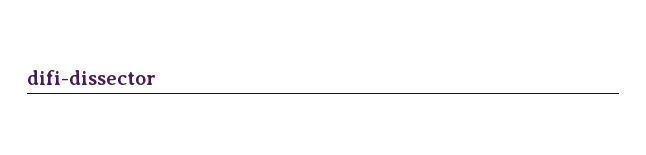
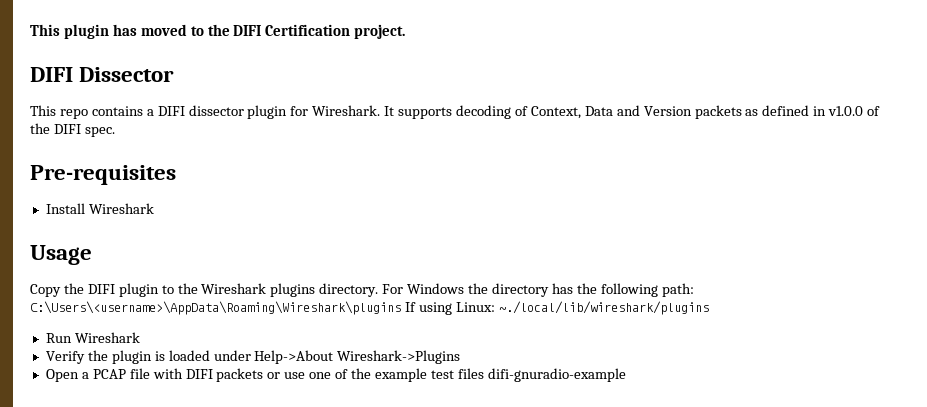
[27,70,156,85] difi-dissector -> [30,24,406,39] [30,67,175,82] [30,105,881,119] [30,123,115,137] [30,165,176,185] [45,203,154,214] [30,245,92,265] [30,283,694,297] [30,301,709,315] [45,332,140,343] [45,350,461,364] [45,368,626,382] This plugin has moved to the DIFI Certification project. // DIFI Dissector // This repo contains a DIFI dissector plugin for Wireshark. It supports decoding of Context, Data and Version packets as defined in v1.0.0 of the DIFI spec. // Pre-requisites // Install Wireshark // Usage // Copy the DIFI plugin to the Wireshark plugins directory. For Windows the directory has the following path: C:\Users\<username>\AppData\Roaming\Wireshark\plugins If using Linux: ~./local/lib/wireshark/plugins // Run Wireshark // Verify the plugin is loaded under Help->About Wireshark->Plugins // Open a PCAP file with DIFI packets or use one of the example test files difi-gnuradio-example

